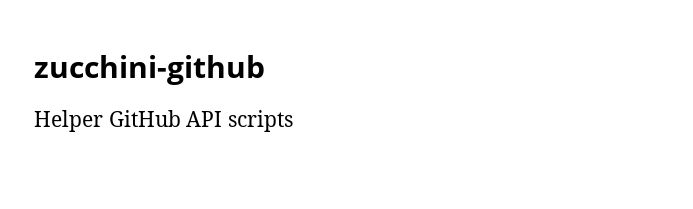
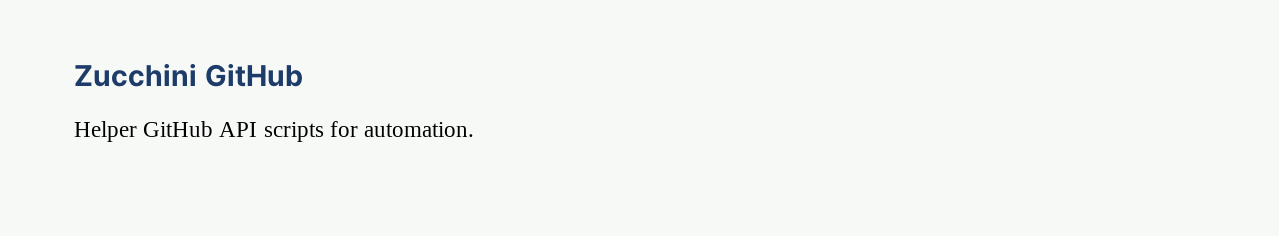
[34,55,265,85] zucchini-github -> [74,63,303,87] Zucchini GitHub
(294, 121) none -> [329,121,475,137] for automation.

